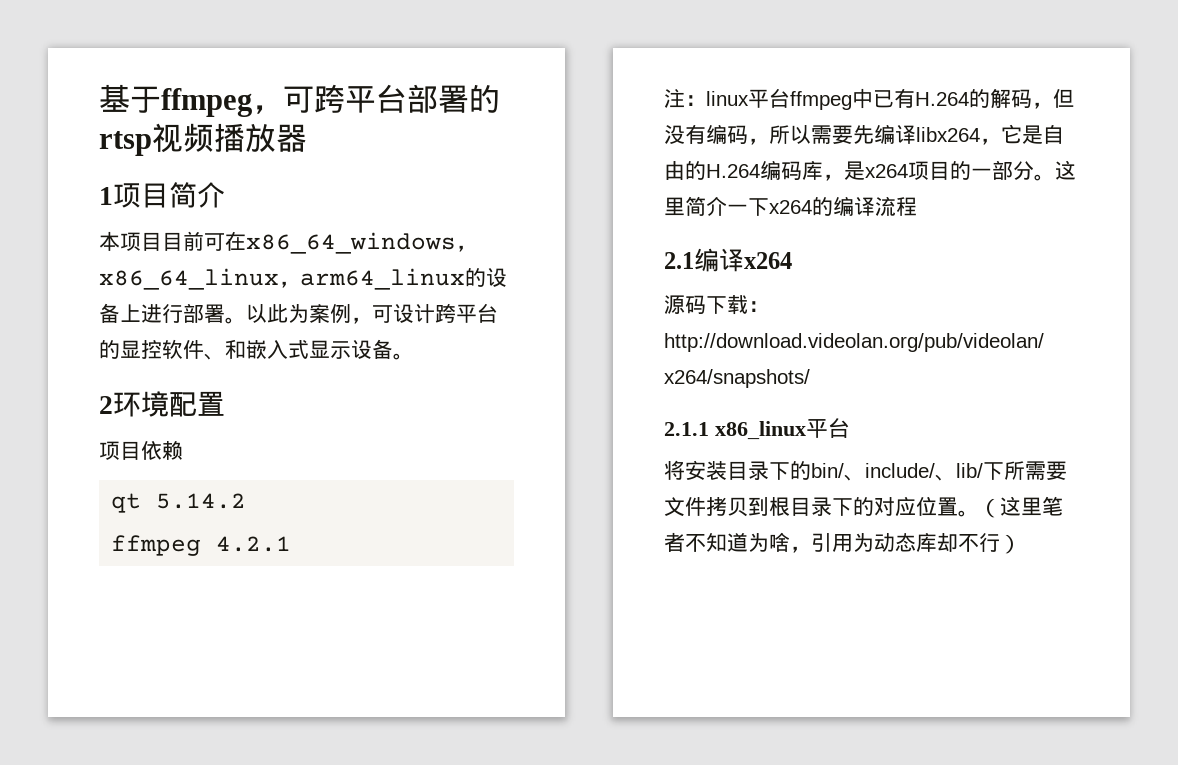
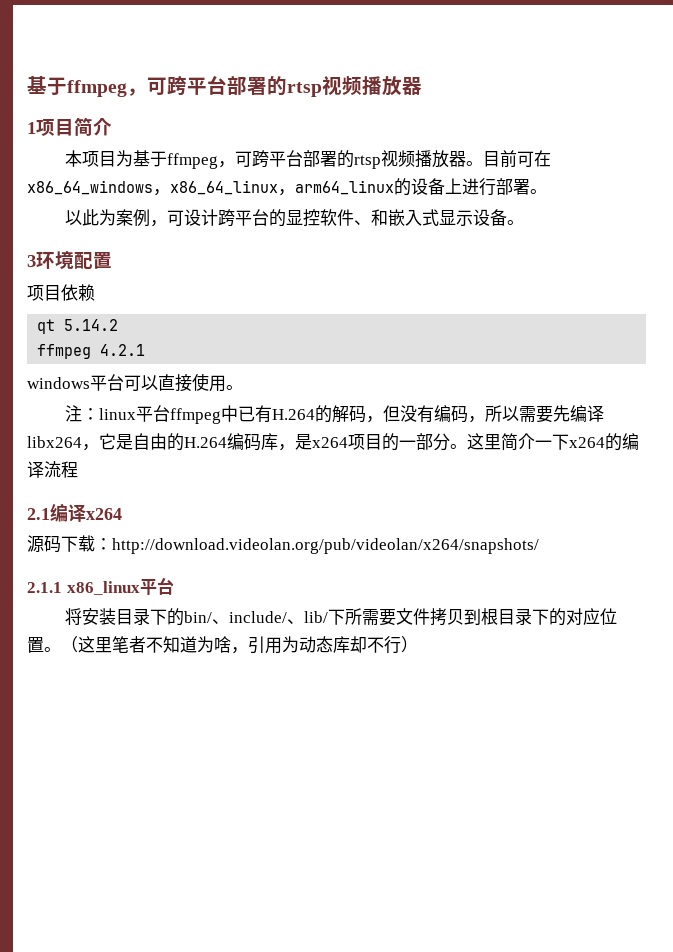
(162, 241) none -> [115,150,483,169] 为基于ffmpeg，可跨平台部署的rtsp视频播放器。
(246, 320) none -> (547, 191) //
[99,396,113,414] 2 -> [27,255,36,267] 3
(292, 544) none -> [27,373,243,392] // windows平台可以直接使用。

